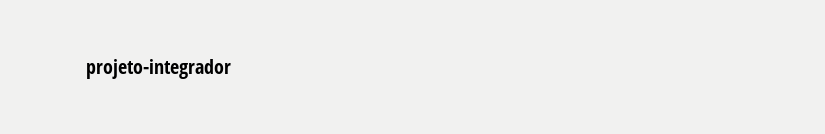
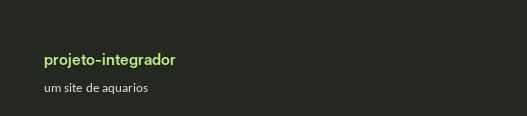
(231, 69) none -> [44,83,149,94] // um site de aquarios

